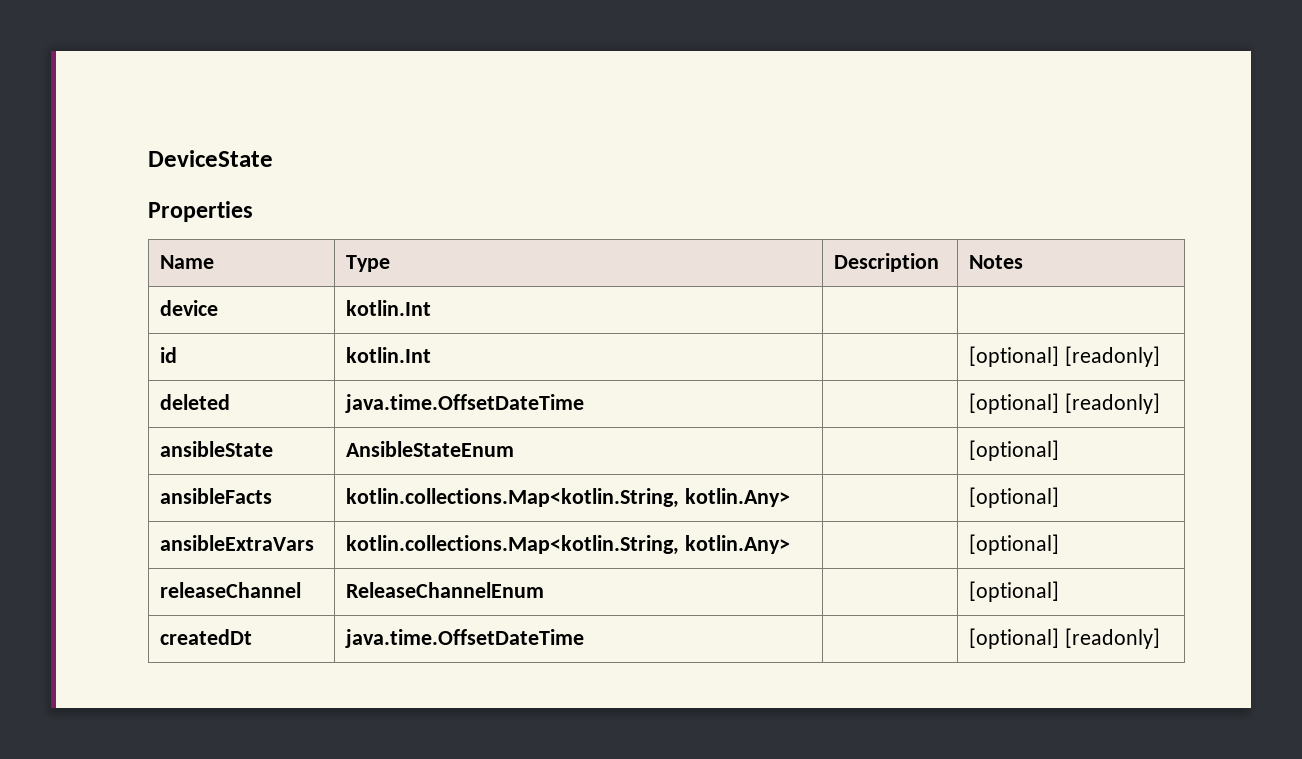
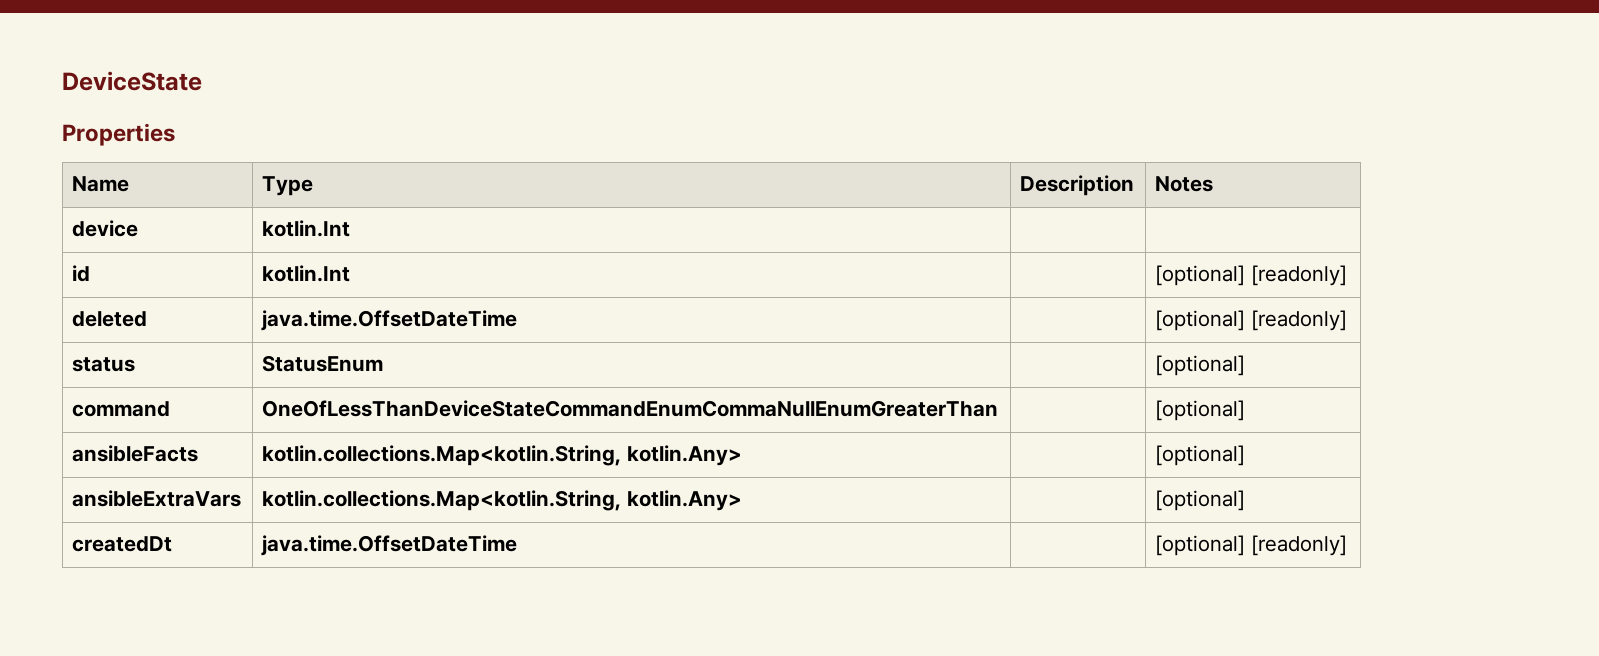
[160,441,274,457] [346,441,515,457] ansibleState | AnsibleStateEnum -> [72,357,136,372] [262,355,384,372] [1155,355,1246,376] [72,401,171,417] [262,400,999,417] status | StatusEnum | | [optional] // command | OneOfLessThanDeviceStateCommandEnumCommaNullEnumGreaterThan
[160,582,302,598] [346,582,545,598] [969,581,1060,602] // releaseChannel | ReleaseChannelEnum | | [optional] -> (1246, 500) none

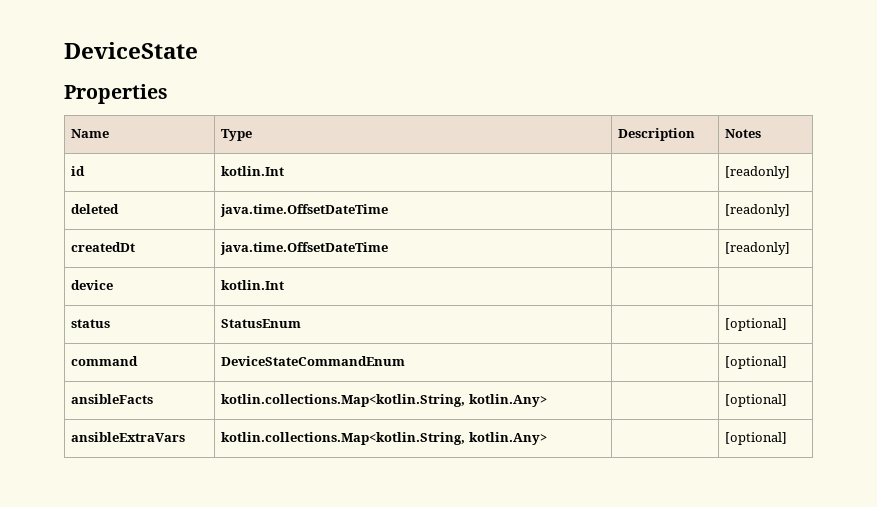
[72,220,139,237] [262,220,351,237] // device | kotlin.Int | | -> (761, 133) none
[1155,265,1246,286] [optional] -> (284, 171) none
[1155,310,1347,331] [optional] [readonly] -> [724,204,790,217] [70,242,135,252] [219,242,388,255] [724,242,790,255] [70,280,113,290] [220,280,284,290] [readonly] // createdDt | java.time.OffsetDateTime | | [readonly] // device | kotlin.Int | |
[262,400,999,417] OneOfLessThanDeviceStateCommandEnumCommaNullEnumGreaterThan -> [220,356,405,366] DeviceStateCommandEnum
[72,536,173,552] [261,535,518,556] [1155,535,1347,556] // createdDt | java.time.OffsetDateTime | | [optional] [readonly] -> (787, 438) none

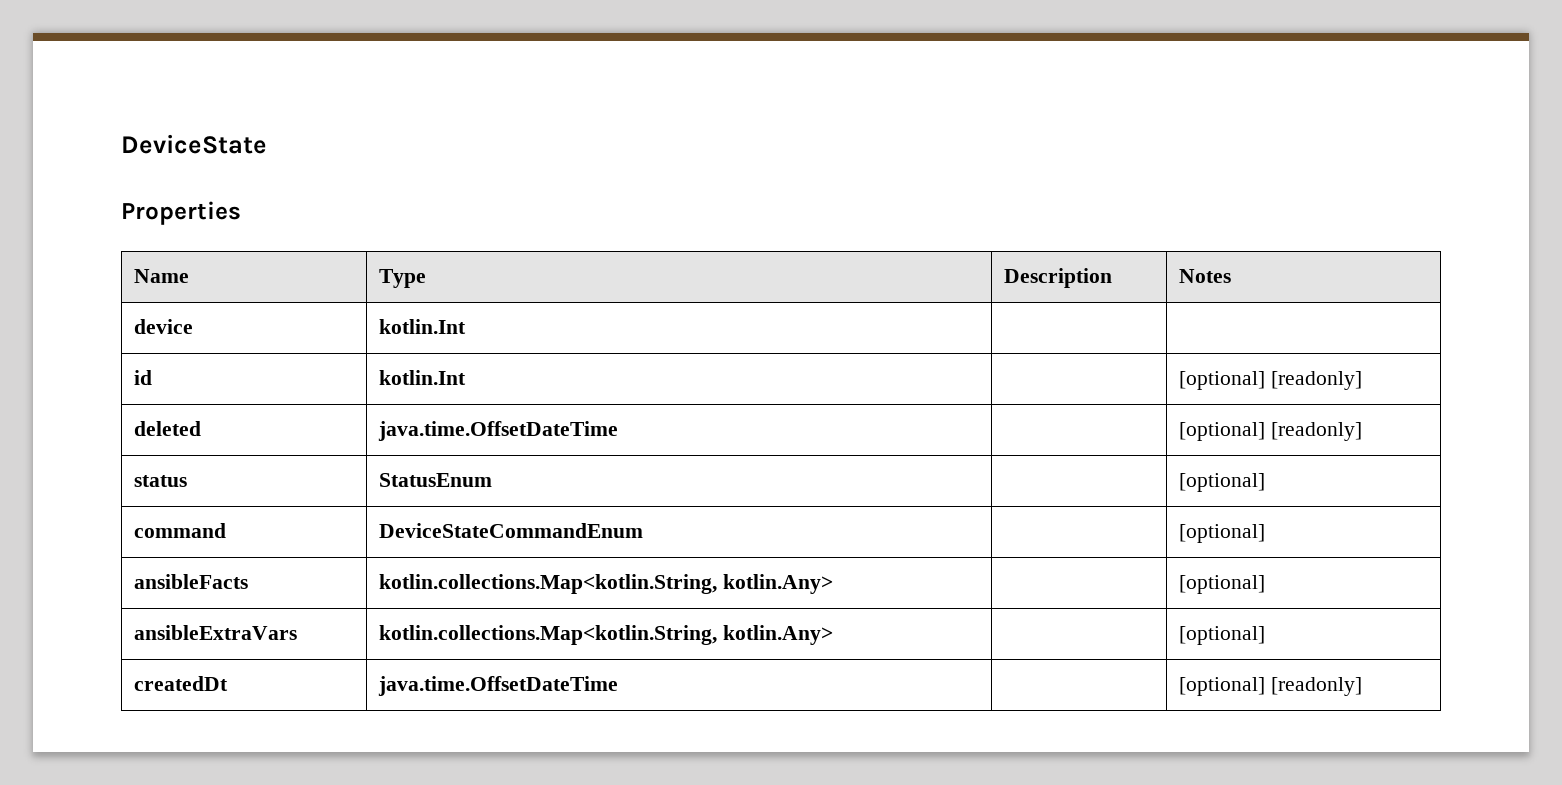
(761, 133) none -> [133,319,193,334] [378,319,466,334] // device | kotlin.Int | |
(284, 171) none -> [1178,371,1265,390] [optional]
[724,204,790,217] [70,242,135,252] [219,242,388,255] [724,242,790,255] [70,280,113,290] [220,280,284,290] [readonly] // createdDt | java.time.OffsetDateTime | | [readonly] // device | kotlin.Int | | -> [1178,422,1362,441] [optional] [readonly]
(787, 438) none -> [133,676,228,691] [377,676,618,696] [1178,677,1362,696] // createdDt | java.time.OffsetDateTime | | [optional] [readonly]

